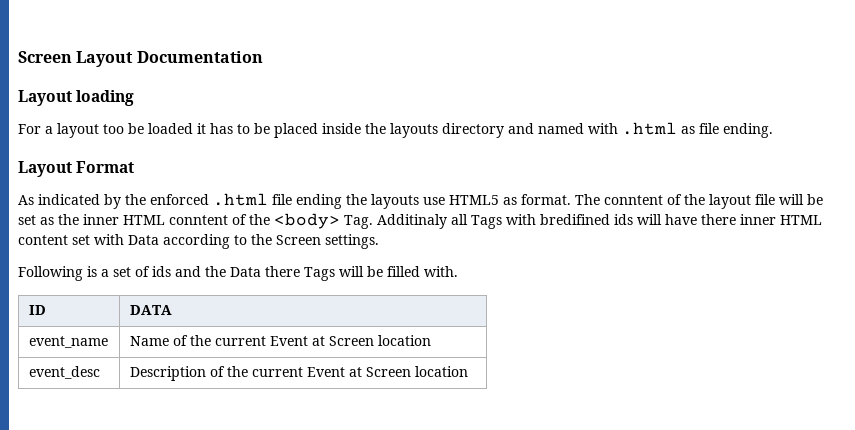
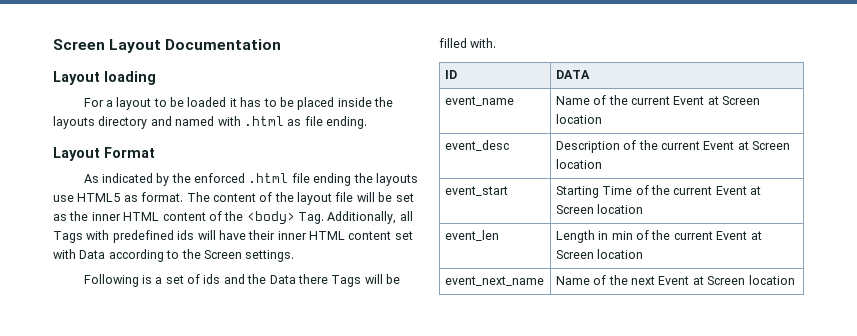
[103,124,124,134] too -> [153,98,167,107] to
[604,195,663,205] conntent -> [212,193,256,202] content
[169,215,228,225] conntent -> [162,212,206,221] content
[377,214,447,229] Additinaly -> [327,211,397,224] Additionally,
[540,214,610,225] bredifined -> [112,230,174,243] predefined
[701,214,736,225] there -> [248,230,276,240] their
(468, 371) none -> [444,186,508,196] [555,185,762,198] [555,204,644,214] [444,230,499,241] [555,230,762,243] [555,249,644,259] [444,276,544,286] [555,275,795,285] // event_start | Starting Time of the current Event at Screen location // event_len | Length in min of the current Event at Screen location // event_next_name | Name of the next Event at Screen location

